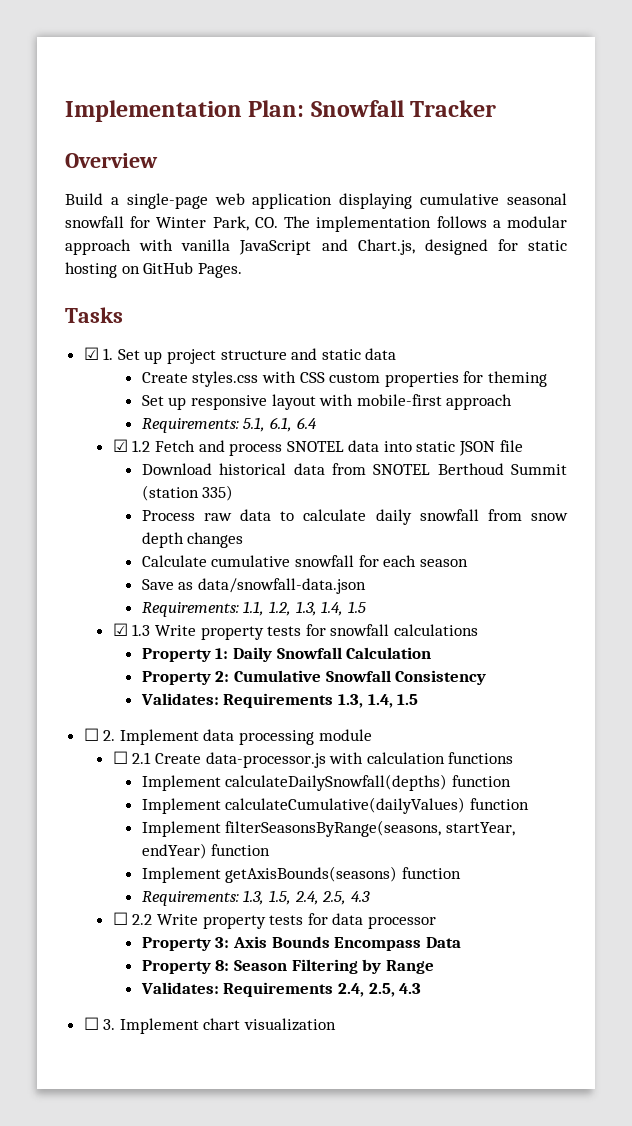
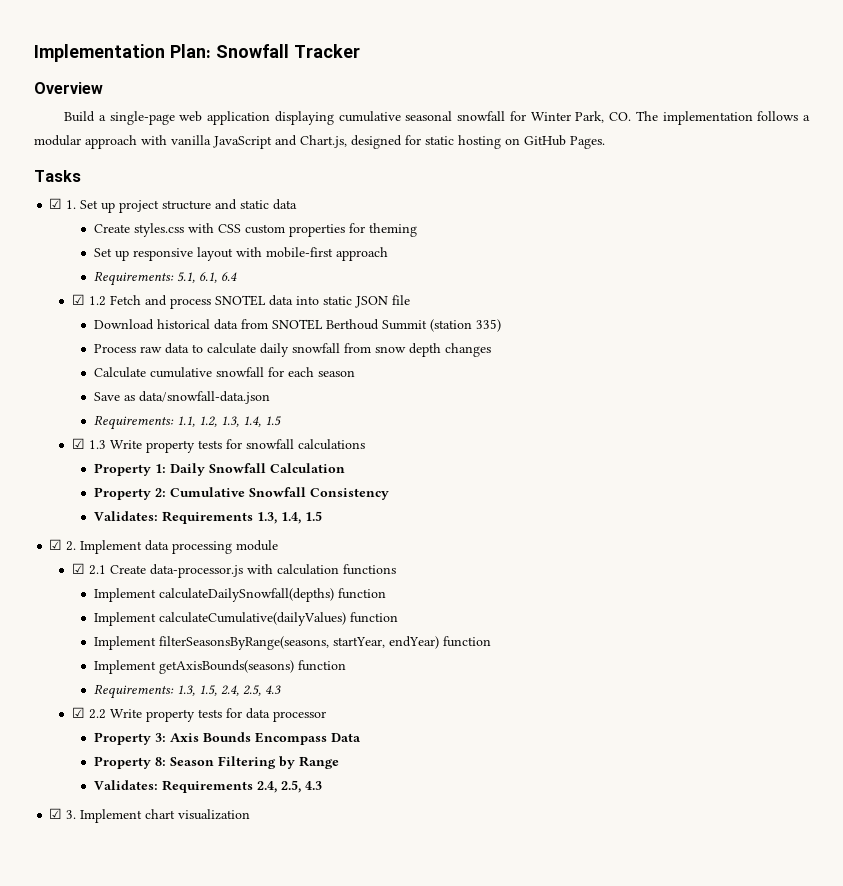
[83,728,99,741] ☐ -> [49,539,63,550] ☑
[112,751,128,764] ☐ -> [71,563,85,574] ☑
[112,912,128,925] ☐ -> [71,707,85,718] ☑
[83,1017,99,1030] ☐ -> [49,808,63,819] ☑

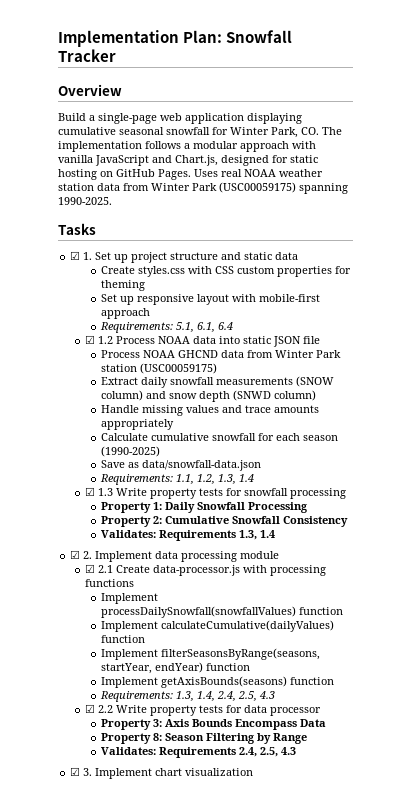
(605, 142) none -> [194,169,323,177] [58,182,348,194] [58,197,112,205] Uses real NOAA weather station data from Winter Park (USC00059175) spanning 1990-2025.
[109,295,266,309] Fetch and process SNOTEL -> [116,336,191,344] Process NOAA
[93,319,501,332] [93,343,491,357] Download historical data from SNOTEL Berthoud Summit (station 335) // Process raw data to calculate daily snowfall from snow depth changes -> [100,350,341,358] [100,363,217,374] [100,376,334,388] [100,390,316,402] [100,405,319,416] [100,419,174,430] Process NOAA GHCND data from Winter Park station (USC00059175) // Extract daily snowfall measurements (SNOW column) and snow depth (SNWD column) // Handle missing values and trace amounts appropriately
(355, 373) none -> [100,446,160,457] (1990-2025)
[242,416,281,427] 1.4, 1.5 -> [238,474,254,482] 1.4
[297,439,365,450] calculations -> [290,488,347,499] processing
[269,463,345,473] Calculation -> [247,502,308,513] Processing
[280,511,322,524] 1.4, 1.5 -> [259,530,275,538] 1.4
[276,564,339,575] calculation -> [270,565,327,576] processing
[158,588,334,602] calculateDailySnowfall(depths) -> [100,606,296,618] processDailySnowfall(snowfallValues)
[198,685,217,696] 1.5, -> [196,691,215,702] 1.4,

